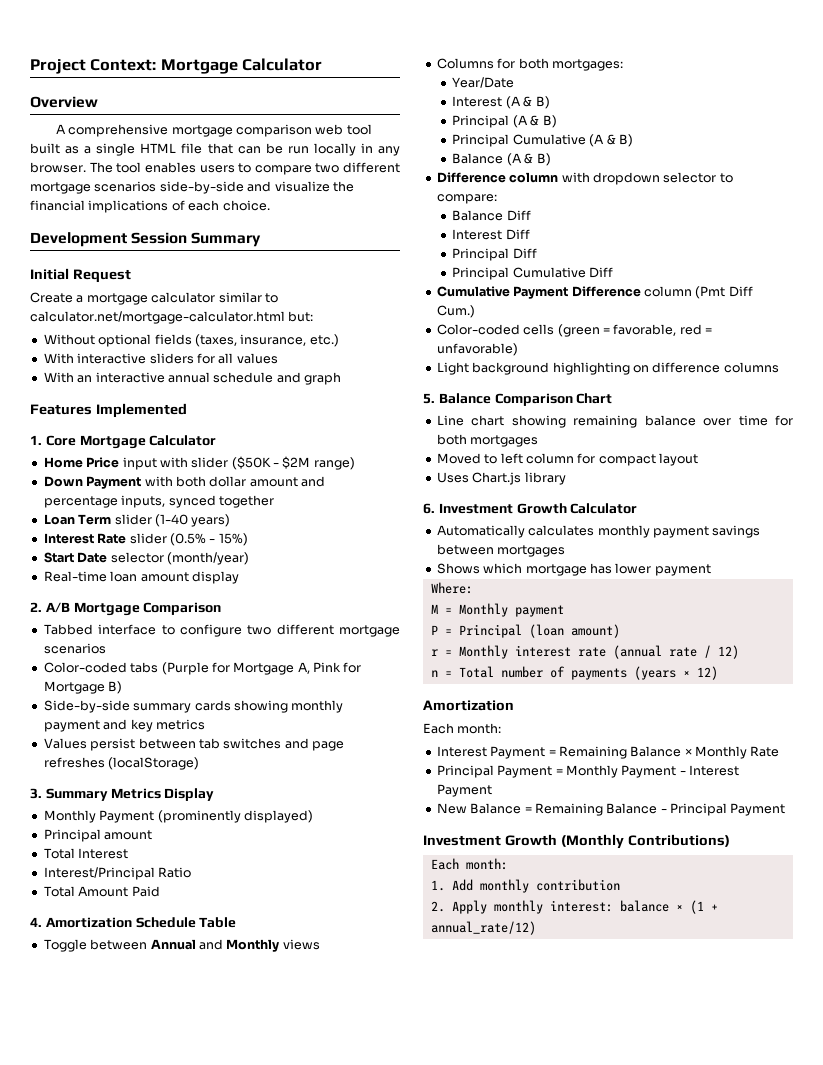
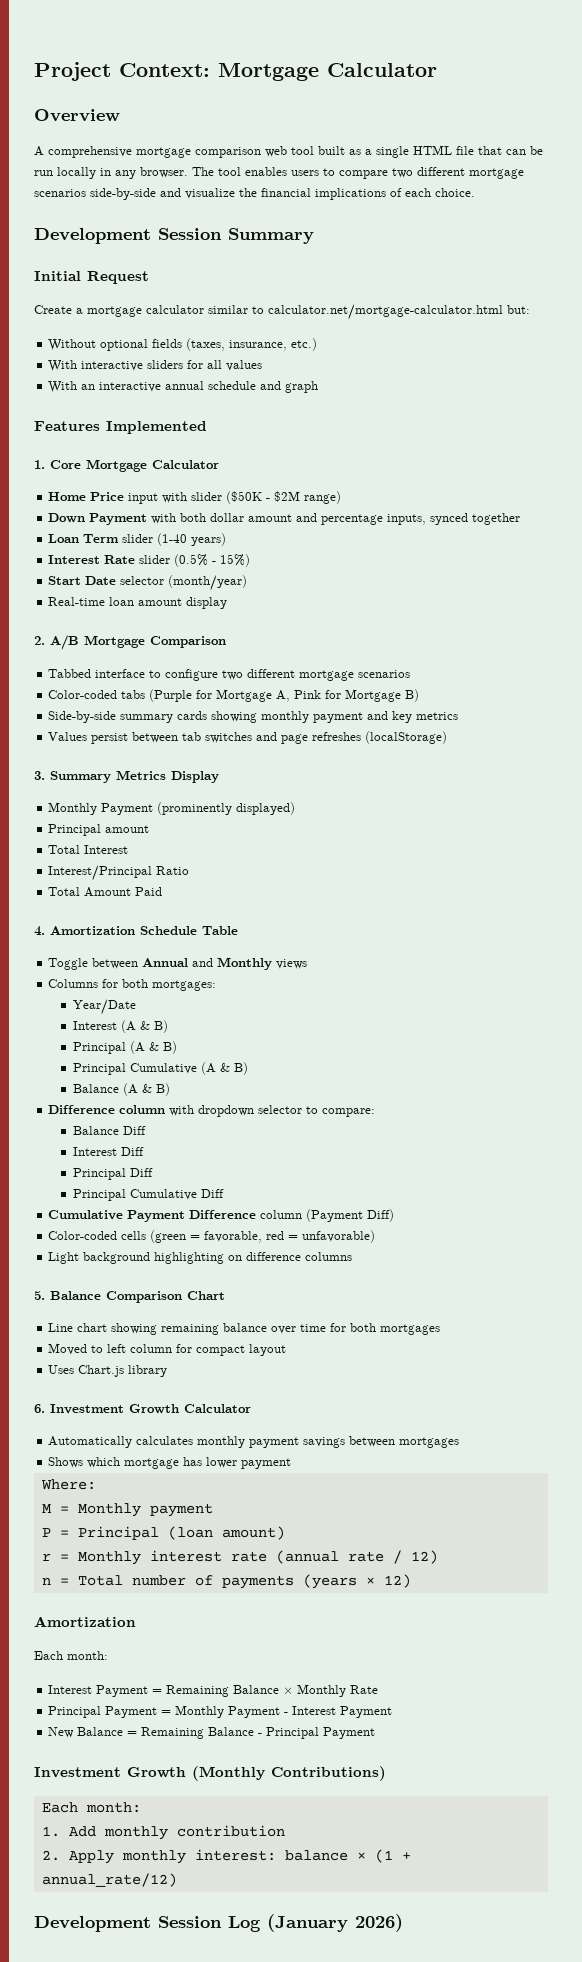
[695,286,753,299] [436,305,475,318] (Pmt Diff Cum.) -> [306,1209,395,1222] (Payment Diff)
(536, 928) none -> [34,1914,403,1932] // Development Session Log (January 2026)

